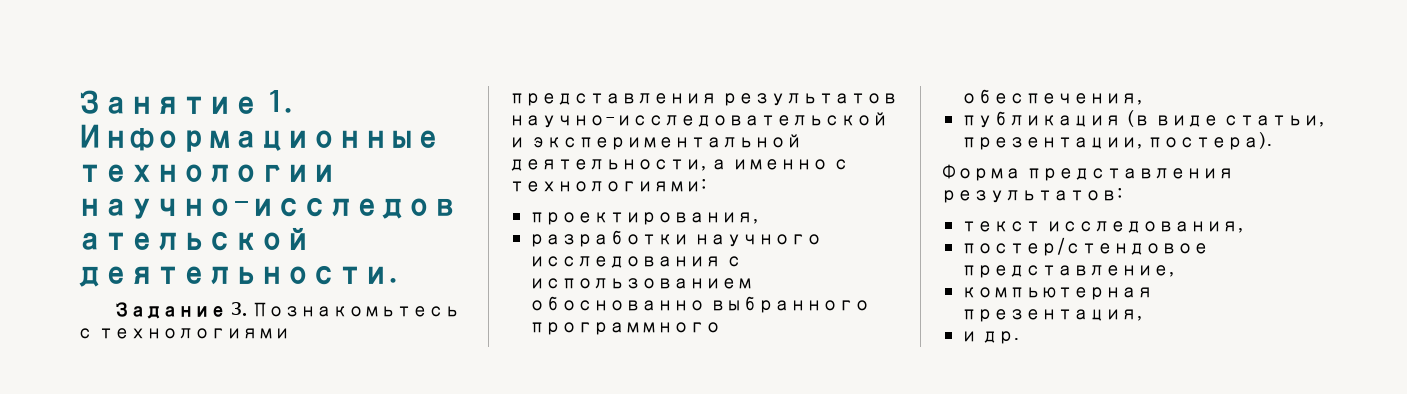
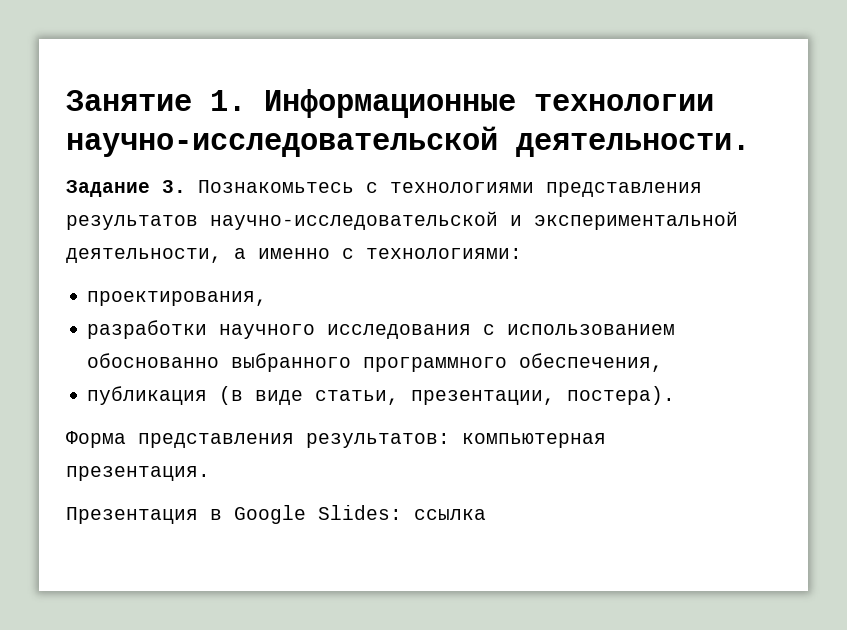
[960,221,1243,233] [960,237,1209,256] [960,265,1174,278] [960,287,1153,300] [960,309,1142,322] [960,331,1019,344] // текст исследования, // постер/стендовое представление, // компьютерная презентация, // и др. -> [462,433,606,448] [66,466,210,481] [66,505,486,524] компьютерная презентация. // Презентация в Google Slides: ссылка

